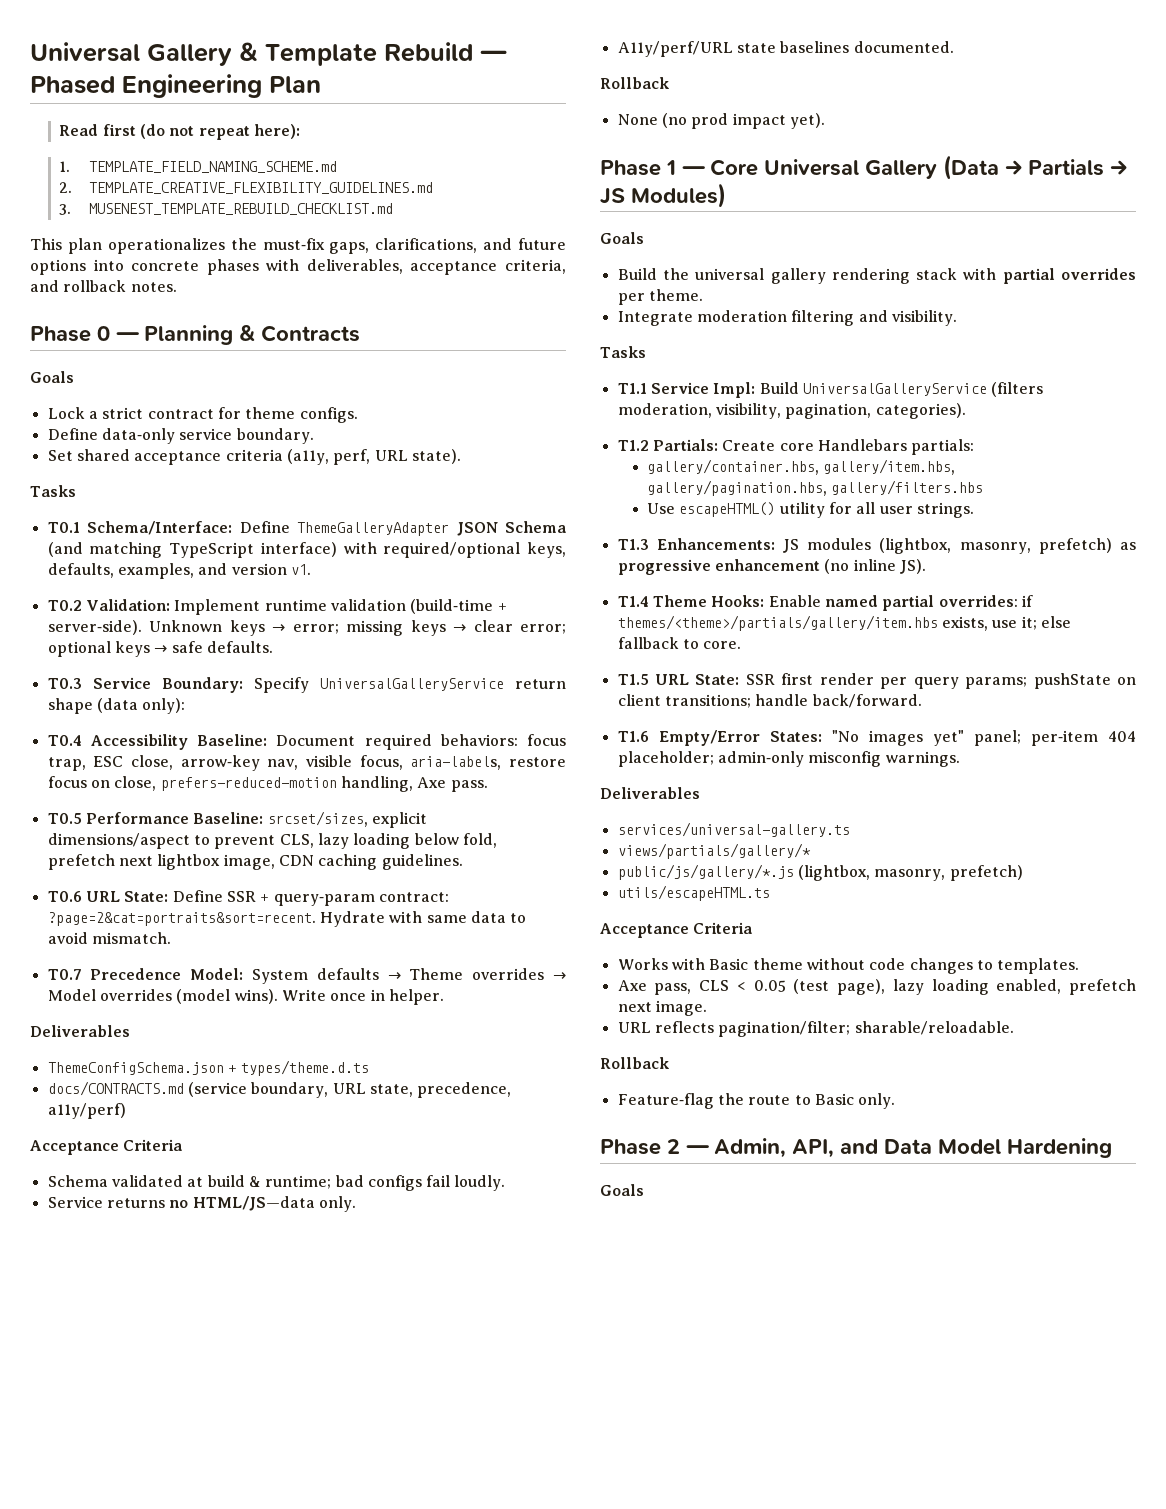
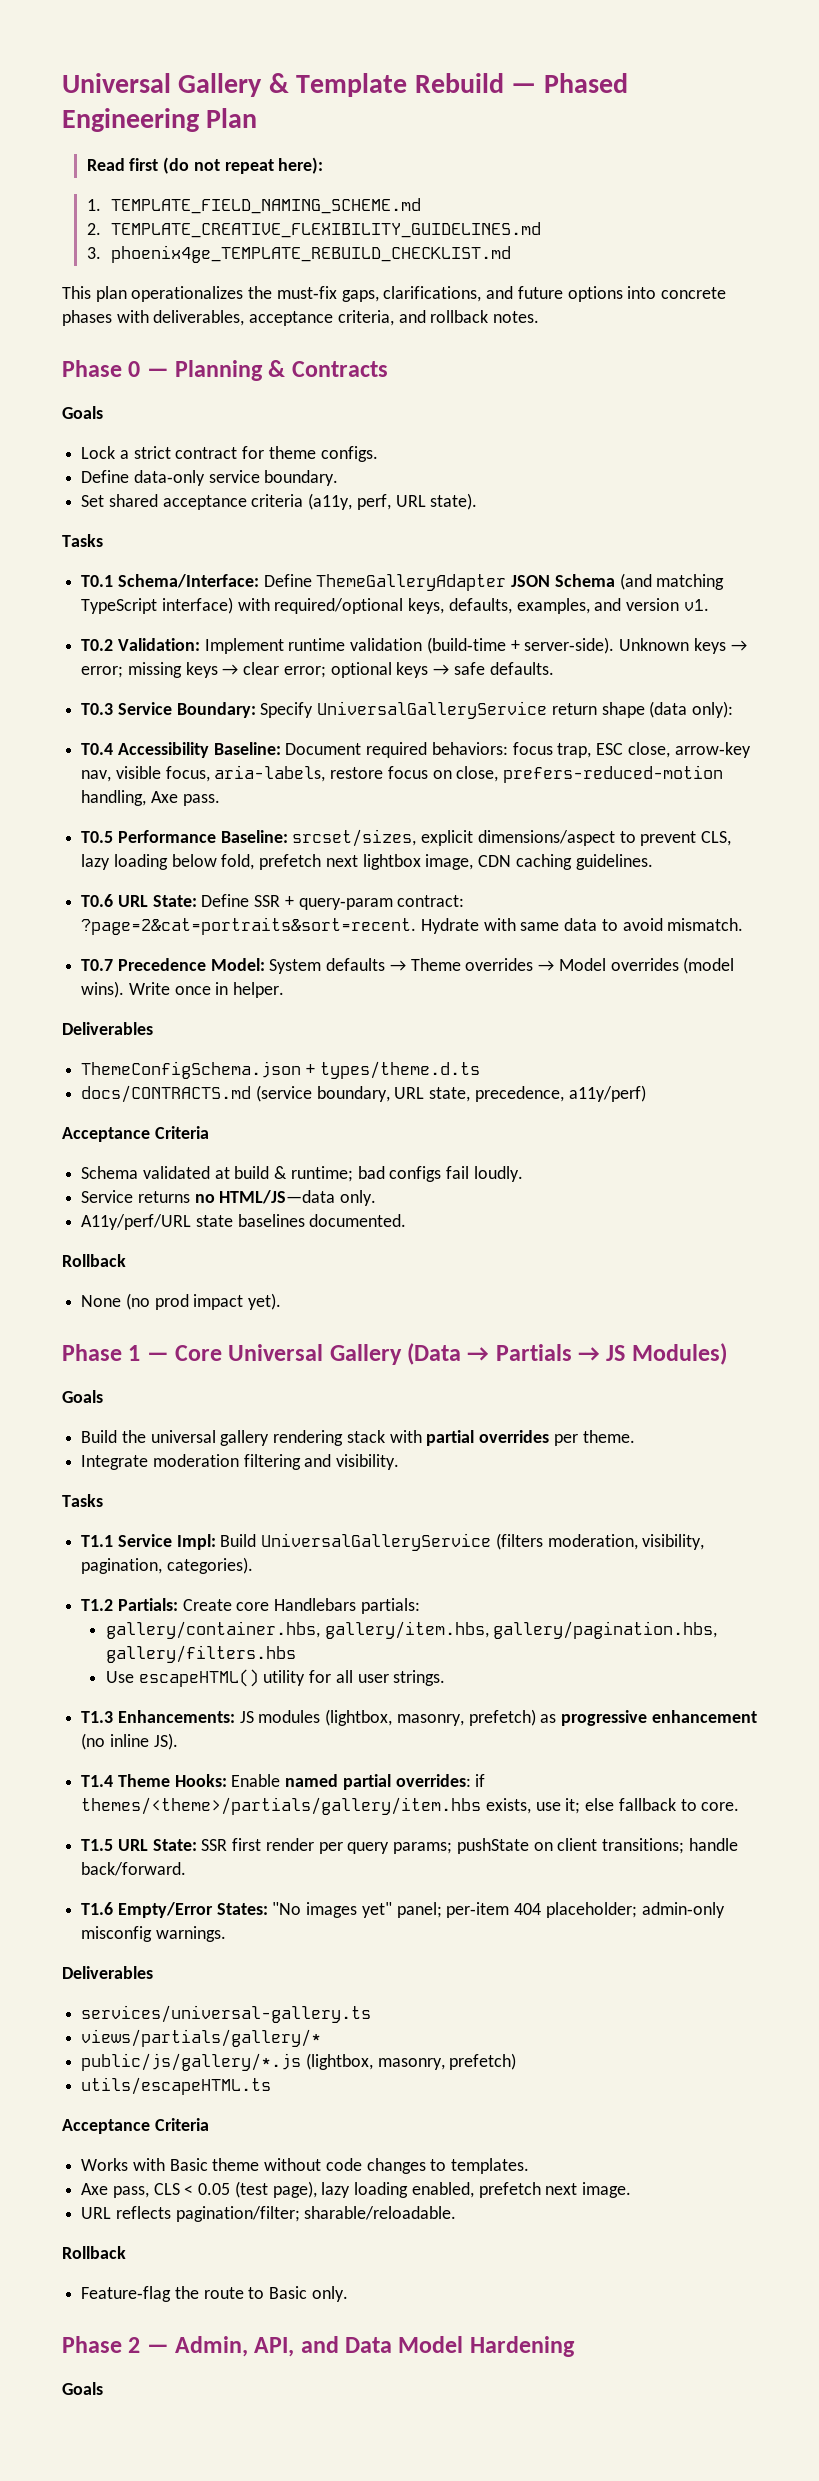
[88,203,393,215] MUSENEST_TEMPLATE_REBUILD_CHECKLIST.md -> [111,245,512,263] phoenix4ge_TEMPLATE_REBUILD_CHECKLIST.md

